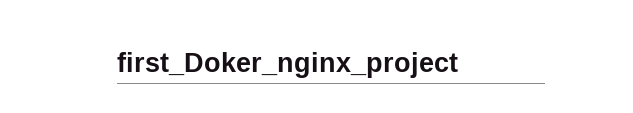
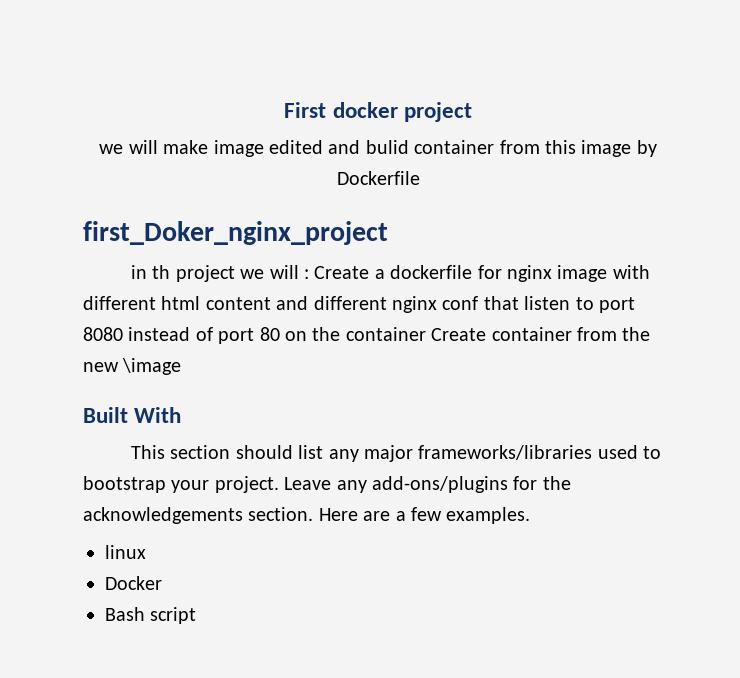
[117,52,458,78] first_Doker_nginx_project -> [284,102,472,122] [99,140,657,157] [336,171,420,185] [83,221,388,245] [131,265,650,282] [83,296,635,313] [83,327,651,344] [83,358,182,375] [83,407,182,423] [131,445,662,462] [83,476,571,493] [83,507,531,524] [105,545,146,559] [105,576,162,590] [105,607,197,624] First docker project // we will make image edited and bulid container from this image by Dockerfile // first_Doker_nginx_project // in th project we will : Create a dockerfile for nginx image with different html content and different nginx conf that listen to port 8080 instead of port 80 on the container Create container from the new \image // Built With // This section should list any major frameworks/libraries used to bootstrap your project. Leave any add-ons/plugins for the acknowledgements section. Here are a few examples. // linux // Docker // Bash script

